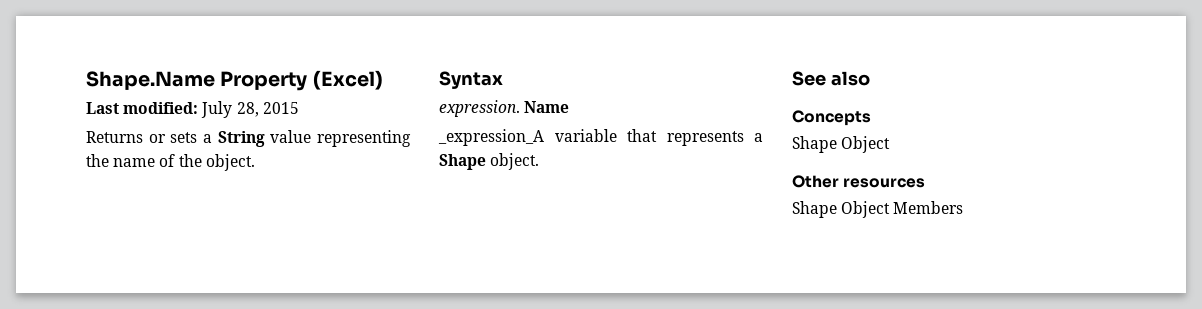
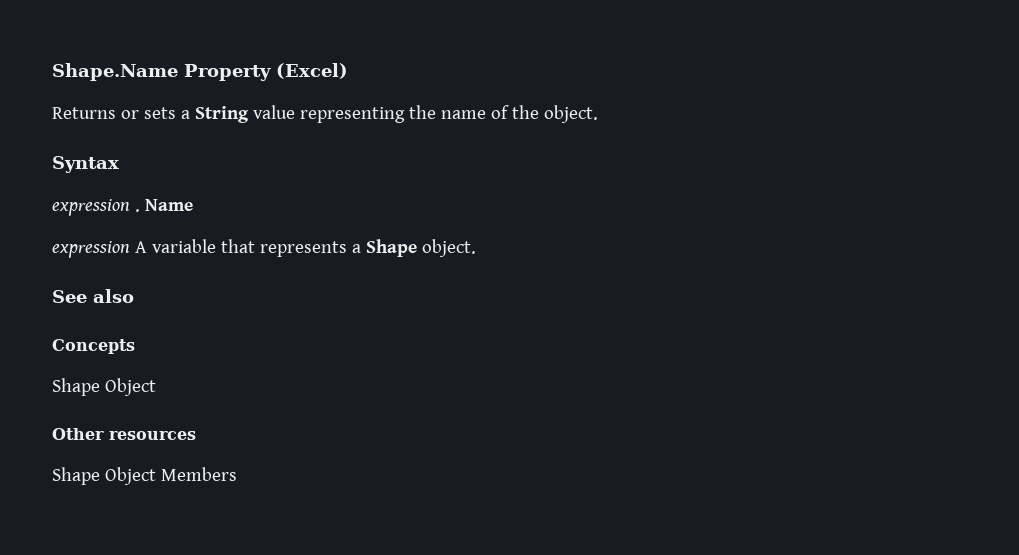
[86,101,299,118] // Last modified: July 28, 2015 -> (348, 71) none
[439,100,520,117] expression. -> [52,199,140,216] expression .
[438,129,544,146] _expression_A -> [52,241,147,258] expression A

